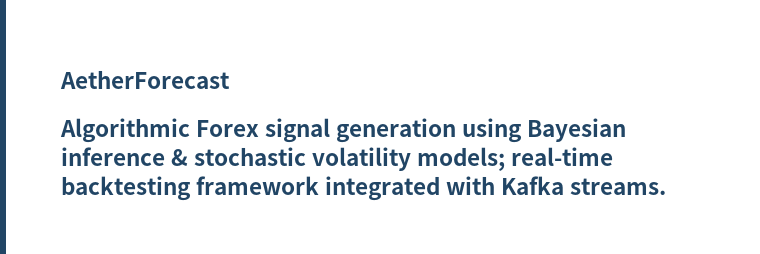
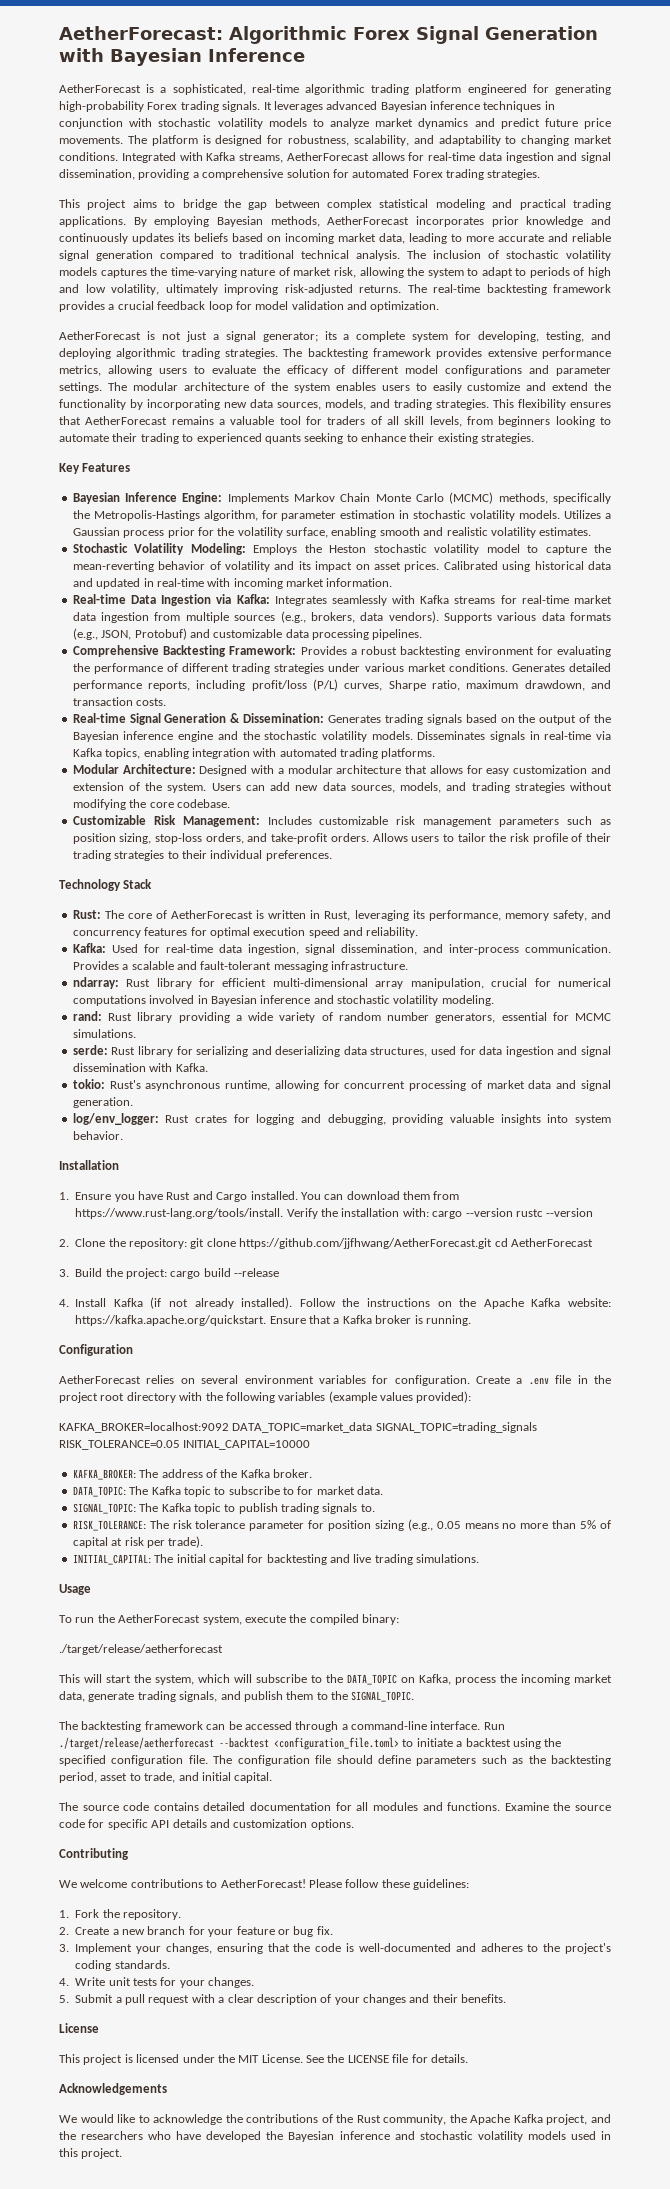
[60,70,230,89] AetherForecast // -> [59,26,223,40] AetherForecast:
[265,118,627,143] [61,147,614,171] [61,176,667,201] signal generation using Bayesian inference & stochastic volatility models; real-time backtesting framework integrated with Kafka streams. -> [416,26,598,44] [59,48,305,66] [59,84,611,95] [59,101,555,112] [59,118,612,129] [59,135,612,146] [59,152,611,163] [59,169,541,180] [59,199,611,210] [59,216,611,227] [59,233,611,244] [59,250,611,261] [59,267,611,278] [59,284,611,295] [59,301,440,312] [59,331,612,342] [59,348,611,359] [59,365,612,376] [59,382,611,393] [59,399,611,410] [59,416,611,427] [59,433,535,444] [59,463,131,474] [72,492,611,504] [72,510,611,521] [72,527,592,538] [72,543,612,555] [72,561,611,572] [72,578,393,589] [72,594,612,606] [72,611,612,623] [72,628,423,640] [72,645,611,657] [72,663,611,674] [72,679,611,691] [72,697,167,706] [72,713,612,725] [72,731,611,742] [72,748,436,759] [72,764,611,776] [72,782,612,793] [72,799,230,810] [72,815,612,827] [72,833,611,844] [72,850,332,861] [59,879,153,891] [72,910,611,921] [72,927,419,938] [72,943,611,955] [72,961,408,972] [72,977,611,989] [72,995,494,1006] [72,1011,611,1023] [72,1029,136,1038] [72,1045,612,1057] [72,1063,208,1072] [72,1079,611,1091] [72,1097,133,1108] [72,1113,612,1125] [72,1131,123,1140] [59,1160,119,1170] [59,1191,460,1202] [75,1208,594,1219] [59,1238,593,1249] [59,1268,280,1279] [59,1297,612,1309] [75,1315,471,1326] [59,1344,133,1356] [59,1375,611,1386] [59,1391,472,1403] [59,1422,537,1433] [59,1440,311,1450] [72,1469,312,1480] [72,1486,384,1497] [72,1503,375,1514] [72,1519,611,1531] [72,1536,204,1548] [72,1554,480,1565] [59,1584,91,1595] [59,1614,399,1625] [59,1644,223,1655] [59,1674,612,1685] [59,1691,415,1702] [59,1721,505,1732] [59,1737,562,1750] [59,1755,612,1766] [59,1772,273,1783] [59,1802,612,1811] [59,1819,354,1830] [59,1848,129,1860] [59,1879,469,1890] [59,1909,181,1920] [59,1926,333,1937] [59,1943,612,1954] [75,1960,170,1971] [59,1977,255,1988] [59,1994,507,2005] [59,2023,99,2033] [59,2054,468,2065] [59,2083,167,2095] [59,2114,612,2125] [59,2131,612,2142] [59,2148,123,2159] Signal Generation with Bayesian Inference // AetherForecast is a sophisticated, real-time algorithmic trading platform engineered for generating high-probability Forex trading signals. It leverages advanced Bayesian inference techniques in conjunction with stochastic volatility models to analyze market dynamics and predict future price movements. The platform is designed for robustness, scalability, and adaptability to changing market conditions. Integrated with Kafka streams, AetherForecast allows for real-time data ingestion and signal dissemination, providing a comprehensive solution for automated Forex trading strategies. // This project aims to bridge the gap between complex statistical modeling and practical trading applications. By employing Bayesian methods, AetherForecast incorporates prior knowledge and continuously updates its beliefs based on incoming market data, leading to more accurate and reliable signal generation compared to traditional technical analysis. The inclusion of stochastic volatility models captures the time-varying nature of market risk, allowing the system to adapt to periods of high and low volatility, ultimately improving risk-adjusted returns. The real-time backtesting framework provides a crucial feedback loop for model validation and optimization. // AetherForecast is not just a signal generator; its a complete system for developing, testing, and deploying algorithmic trading strategies. The backtesting framework provides extensive performance metrics, allowing users to evaluate the efficacy of different model configurations and parameter settings. The modular architecture of the system enables users to easily customize and extend the functionality by incorporating new data sources, models, and trading strategies. This flexibility ensures that AetherForecast remains a valuable tool for traders of all skill levels, from beginners looking to automate their trading to experienced quants seeking to enhance their existing strategies. // Key Features // Bayesian Inference Engine: Implements Markov Chain Monte Carlo (MCMC) methods, specifically the Metropolis-Hastings algorithm, for parameter estimation in stochastic volatility models. Utilizes a Gaussian process prior for the volatility surface, enabling smooth and realistic volatility estimates. // Stochastic Volatility Modeling: Employs the Heston stochastic volatility model to capture the mean-reverting behavior of volatility and its impact on asset prices. Calibrated using historical data and updated in real-time with incoming market information. // Real-time Data Ingestion via Kafka: Integrates seamlessly with Kafka streams for real-time market data ingestion from multiple sources (e.g., brokers, data vendors). Supports various data formats (e.g., JSON, Protobuf) and customizable data processing pipelines. // Comprehensive Backtesting Framework: Provides a robust backtesting environment for evaluating the performance of different trading strategies under various market conditions. Generates detailed performance reports, including profit/loss (P/L) curves, Sharpe ratio, maximum drawdown, and transaction costs. // Real-time Signal Generation & Dissemination: Generates trading signals based on the output of the Bayesian inference engine and the stochastic volatility models. Disseminates signals in real-time via Kafka topics, enabling integration with automated trading platforms. // Modular Architecture: Designed with a modular architecture that allows for easy customization and extension of the system. Users can add new data sources, models, and trading strategies without modifying the core codebase. // Customizable Risk Management: Includes customizable risk management parameters such as position sizing, stop-loss orders, and take-profit orders. Allows users to tailor the risk profile of their trading strategies to their individual preferences. // Technology Stack // Rust: The core of AetherForecast is written in Rust, leveraging its performance, memory safety, and concurrency features for optimal execution speed and reliability. // Kafka: Used for real-time data ingestion, signal dissemination, and inter-process communication. Provides a scalable and fault-tolerant messaging infrastructure. // ndarray: Rust library for efficient multi-dimensional array manipulation, crucial for numerical computations involved in Bayesian inference and stochastic volatility modeling. // rand: Rust library providing a wide variety of random number generators, essential for MCMC simulations. // serde: Rust library for serializing and deserializing data structures, used for data ingestion and signal dissemination with Kafka. // tokio: Rust's asynchronous runtime, allowing for concurrent processing of market data and signal generation. // log/env_logger: Rust crates for logging and debugging, providing valuable insights into system behavior. // Installation // 1. Ensure you have Rust and Cargo installed. You can download them from https://www.rust-lang.org/tools/install. Verify the installation with: cargo --version rustc --version // 2. Clone the repository: git clone https://github.com/jjfhwang/AetherForecast.git cd AetherForecast // 3. Build the project: cargo build --release // 4. Install Kafka (if not already installed). Follow the instructions on the Apache Kafka website: https://kafka.apache.org/quickstart. Ensure that a Kafka broker is running. // Configuration // AetherForecast relies on several environment variables for configuration. Create a .env file in the project root directory with the following variables (example values provided): // KAFKA_BROKER=localhost:9092 DATA_TOPIC=market_data SIGNAL_TOPIC=trading_signals RISK_TOLERANCE=0.05 INITIAL_CAPITAL=10000 // KAFKA_BROKER: The address of the Kafka broker. // DATA_TOPIC: The Kafka topic to subscribe to for market data. // SIGNAL_TOPIC: The Kafka topic to publish trading signals to. // RISK_TOLERANCE: The risk tolerance parameter for position sizing (e.g., 0.05 means no more than 5% of capital at risk per trade). // INITIAL_CAPITAL: The initial capital for backtesting and live trading simulations. // Usage // To run the AetherForecast system, execute the compiled binary: // ./target/release/aetherforecast // This will start the system, which will subscribe to the DATA_TOPIC on Kafka, process the incoming market data, generate trading signals, and publish them to the SIGNAL_TOPIC. // The backtesting framework can be accessed through a command-line interface. Run ./target/release/aetherforecast --backtest <configuration_file.toml> to initiate a backtest using the specified configuration file. The configuration file should define parameters such as the backtesting period, asset to trade, and initial capital. // The source code contains detailed documentation for all modules and functions. Examine the source code for specific API details and customization options. // Contributing // We welcome contributions to AetherForecast! Please follow these guidelines: // 1. Fork the repository. // 2. Create a new branch for your feature or bug fix. // 3. Implement your changes, ensuring that the code is well-documented and adheres to the project's coding standards. // 4. Write unit tests for your changes. // 5. Submit a pull request with a clear description of your changes and their benefits. // License // This project is licensed under the MIT License. See the LICENSE file for details. // Acknowledgements // We would like to acknowledge the contributions of the Rust community, the Apache Kafka project, and the researchers who have developed the Bayesian inference and stochastic volatility models used in this project.

